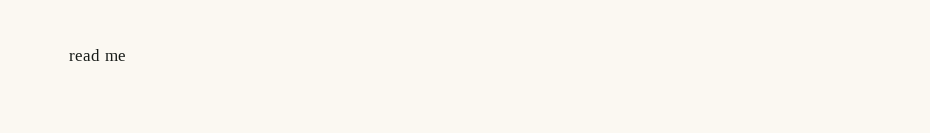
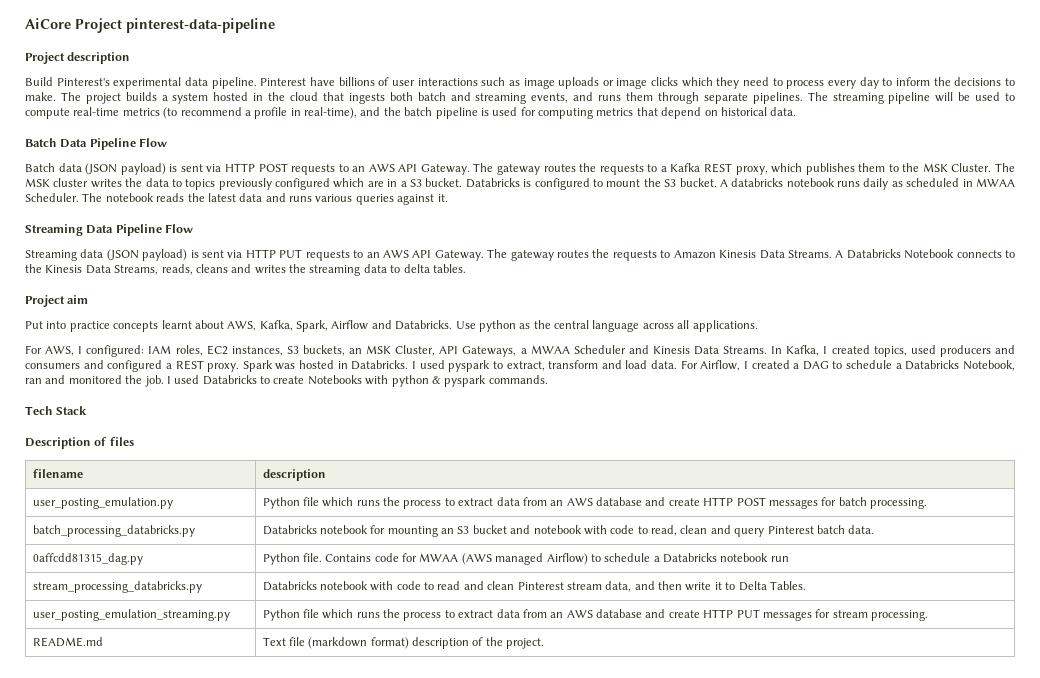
[69,49,126,61] read me -> [25,18,275,33] [25,52,131,64] [25,77,1016,89] [25,92,1015,104] [25,107,797,119] [25,138,168,150] [25,163,1015,175] [25,178,1015,190] [25,193,448,205] [25,224,194,236] [25,249,1015,261] [25,264,466,276] [25,295,89,307] [25,320,758,332] [25,345,1016,357] [25,360,1015,372] [25,375,548,387] [25,406,88,415] [25,437,134,449] [32,469,83,478] [262,469,326,481] [32,497,173,509] [262,497,928,509] [32,525,195,537] [262,525,875,537] [32,553,143,565] [262,553,789,565] [32,581,202,593] [262,581,806,592] [32,609,230,621] [262,609,929,621] [32,637,103,647] [262,637,545,649] AiCore Project pinterest-data-pipeline // Project description // Build Pinterest's experimental data pipeline. Pinterest have billions of user interactions such as image uploads or image clicks which they need to process every day to inform the decisions to make. The project builds a system hosted in the cloud that ingests both batch and streaming events, and runs them through separate pipelines. The streaming pipeline will be used to compute real-time metrics (to recommend a profile in real-time), and the batch pipeline is used for computing metrics that depend on historical data. // Batch Data Pipeline Flow // Batch data (JSON payload) is sent via HTTP POST requests to an AWS API Gateway. The gateway routes the requests to a Kafka REST proxy, which publishes them to the MSK Cluster. The MSK cluster writes the data to topics previously configured which are in a S3 bucket. Databricks is configured to mount the S3 bucket. A databricks notebook runs daily as scheduled in MWAA Scheduler. The notebook reads the latest data and runs various queries against it. // Streaming Data Pipeline Flow // Streaming data (JSON payload) is sent via HTTP PUT requests to an AWS API Gateway. The gateway routes the requests to Amazon Kinesis Data Streams. A Databricks Notebook connects to the Kinesis Data Streams, reads, cleans and writes the streaming data to delta tables. // Project aim // Put into practice concepts learnt about AWS, Kafka, Spark, Airflow and Databricks. Use python as the central language across all applications. // For AWS, I configured: IAM roles, EC2 instances, S3 buckets, an MSK Cluster, API Gateways, a MWAA Scheduler and Kinesis Data Streams. In Kafka, I created topics, used producers and consumers and configured a REST proxy. Spark was hosted in Databricks. I used pyspark to extract, transform and load data. For Airflow, I created a DAG to schedule a Databricks Notebook, ran and monitored the job. I used Databricks to create Notebooks with python & pyspark commands. // Tech Stack // Description of files // filename | description // user_posting_emulation.py | Python file which runs the process to extract data from an AWS database and create HTTP POST messages for batch processing. // batch_processing_databricks.py | Databricks notebook for mounting an S3 bucket and notebook with code to read, clean and query Pinterest batch data. // 0affcdd81315_dag.py | Python file. Contains code for MWAA (AWS managed Airflow) to schedule a Databricks notebook run // stream_processing_databricks.py | Databricks notebook with code to read and clean Pinterest stream data, and then write it to Delta Tables. // user_posting_emulation_streaming.py | Python file which runs the process to extract data from an AWS database and create HTTP PUT messages for stream processing. // README.md | Text file (markdown format) description of the project.

